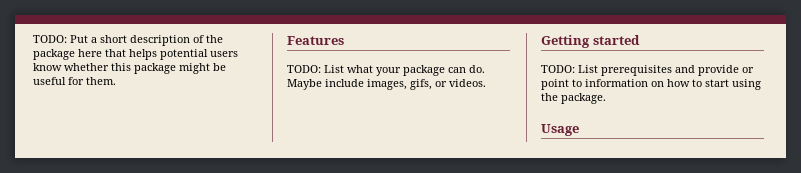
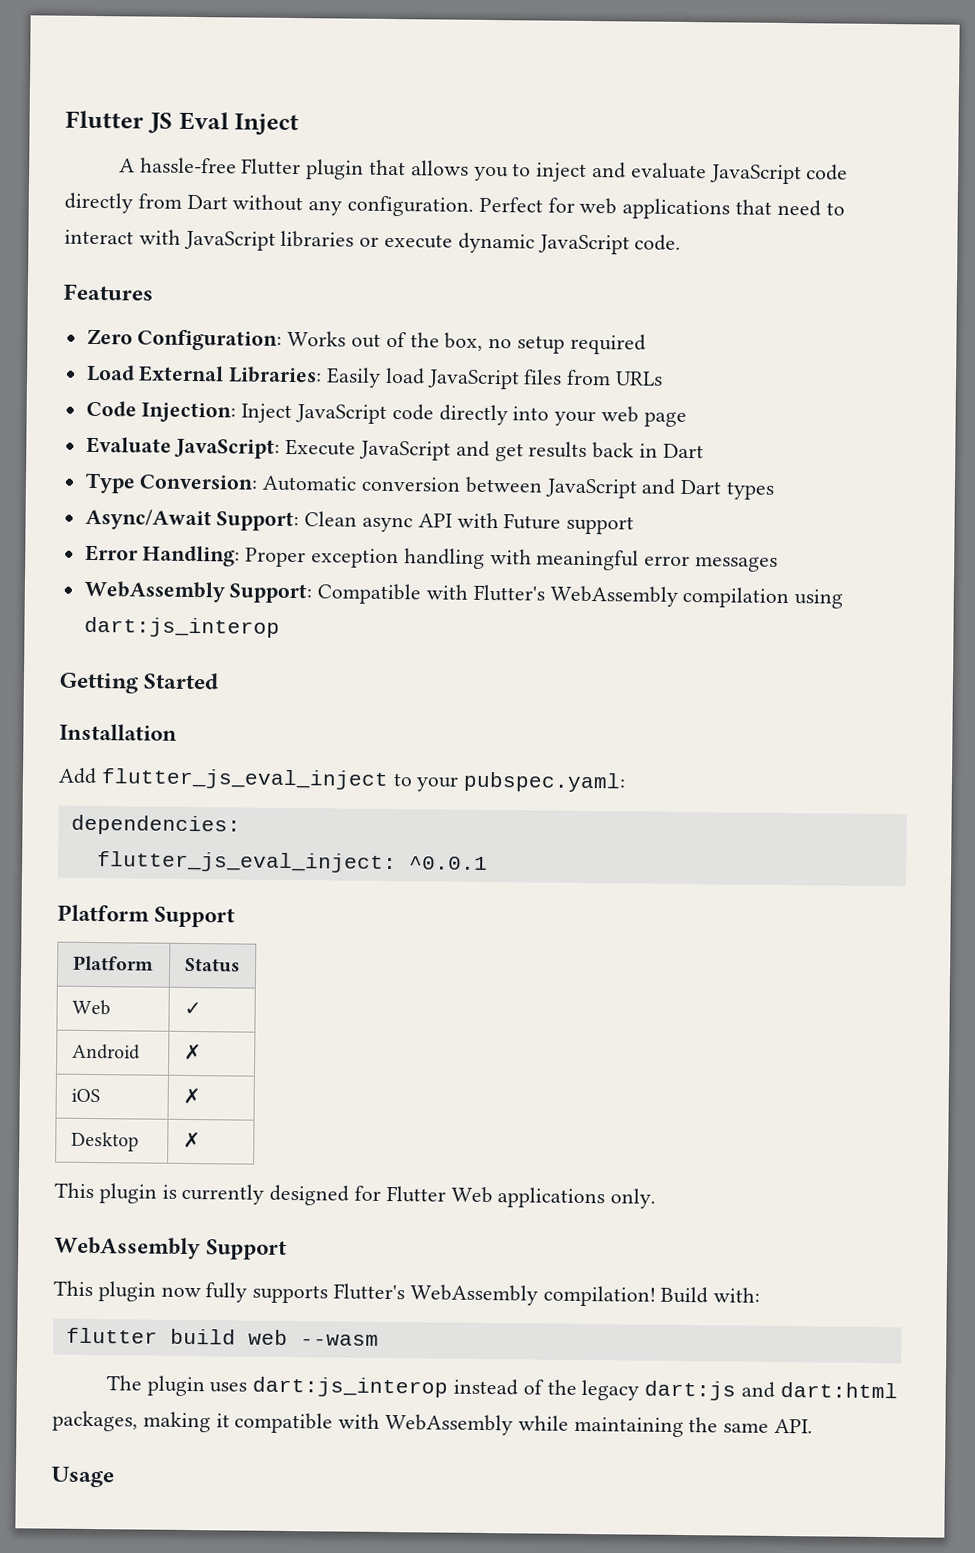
[33,35,223,46] [33,49,238,60] [33,63,226,74] [33,77,116,85] [287,36,344,45] [287,65,485,76] [287,79,486,90] [541,35,640,48] [541,65,754,76] [541,79,761,90] [541,93,606,104] TODO: Put a short description of the package here that helps potential users know whether this package might be useful for them. // Features // TODO: List what your package can do. Maybe include images, gifs, or videos. // Getting started // TODO: List prerequisites and provide or point to information on how to start using the package. -> [65,110,300,136] [118,157,849,185] [64,192,845,220] [64,229,682,255] [63,283,153,301] [86,328,646,355] [85,364,664,390] [85,400,687,427] [85,436,704,462] [84,472,775,500] [84,508,635,535] [84,544,779,572] [83,580,844,609] [83,616,280,638] [59,672,220,694] [59,723,177,741] [58,767,627,793] [70,814,241,836] [96,851,488,874] [57,904,236,928] [72,955,154,971] [184,957,240,973] [71,999,111,1016] [183,1001,202,1016] [71,1043,140,1060] [183,1043,202,1061] [70,1088,100,1103] [182,1087,201,1105] [70,1131,139,1152] [182,1131,201,1149] [54,1182,657,1209] [54,1236,288,1260] [53,1280,761,1307] [65,1327,379,1346] [105,1375,898,1401] [52,1410,814,1438] Flutter JS Eval Inject // A hassle-free Flutter plugin that allows you to inject and evaluate JavaScript code directly from Dart without any configuration. Perfect for web applications that need to interact with JavaScript libraries or execute dynamic JavaScript code. // Features // Zero Configuration: Works out of the box, no setup required // Load External Libraries: Easily load JavaScript files from URLs // Code Injection: Inject JavaScript code directly into your web page // Evaluate JavaScript: Execute JavaScript and get results back in Dart // Type Conversion: Automatic conversion between JavaScript and Dart types // Async/Await Support: Clean async API with Future support // Error Handling: Proper exception handling with meaningful error messages // WebAssembly Support: Compatible with Flutter's WebAssembly compilation using dart:js_interop // Getting Started // Installation // Add flutter_js_eval_inject to your pubspec.yaml: // dependencies: // flutter_js_eval_inject: ^0.0.1 // Platform Support // Platform | Status // Web | ✓ // Android | ✗ // iOS | ✗ // Desktop | ✗ // This plugin is currently designed for Flutter Web applications only. // WebAssembly Support // This plugin now fully supports Flutter's WebAssembly compilation! Build with: // flutter build web --wasm // The plugin uses dart:js_interop instead of the legacy dart:js and dart:html packages, making it compatible with WebAssembly while maintaining the same API.

